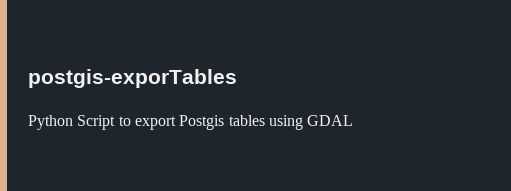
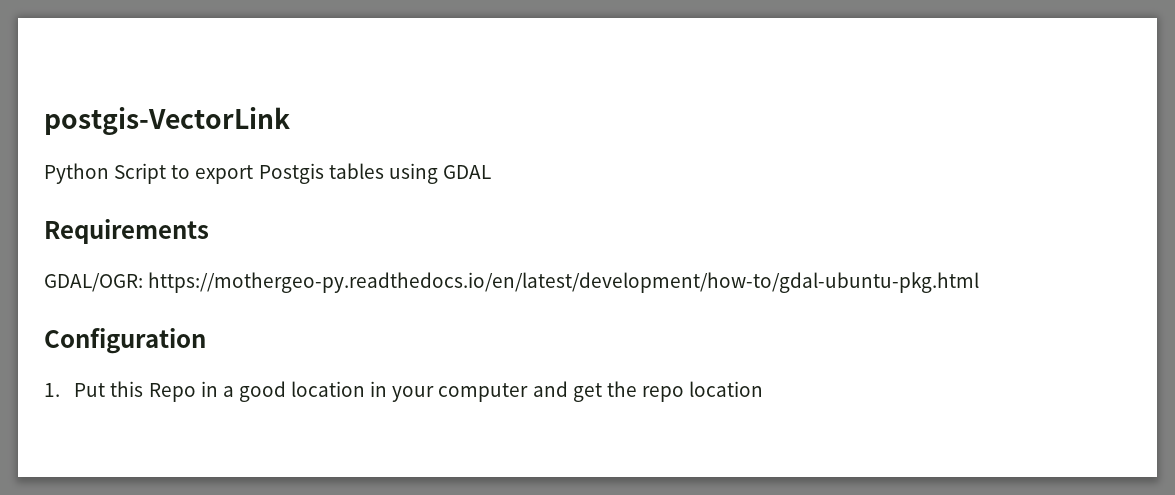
[28,69,237,88] postgis-exporTables -> [44,107,290,135] postgis-VectorLink
(354, 120) none -> [44,219,209,244] [44,272,980,293] [44,328,206,354] [44,381,764,402] // Requirements // GDAL/OGR: https://mothergeo-py.readthedocs.io/en/latest/development/how-to/gdal-ubuntu-pkg.html // Configuration // 1. Put this Repo in a good location in your computer and get the repo location

